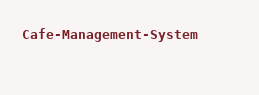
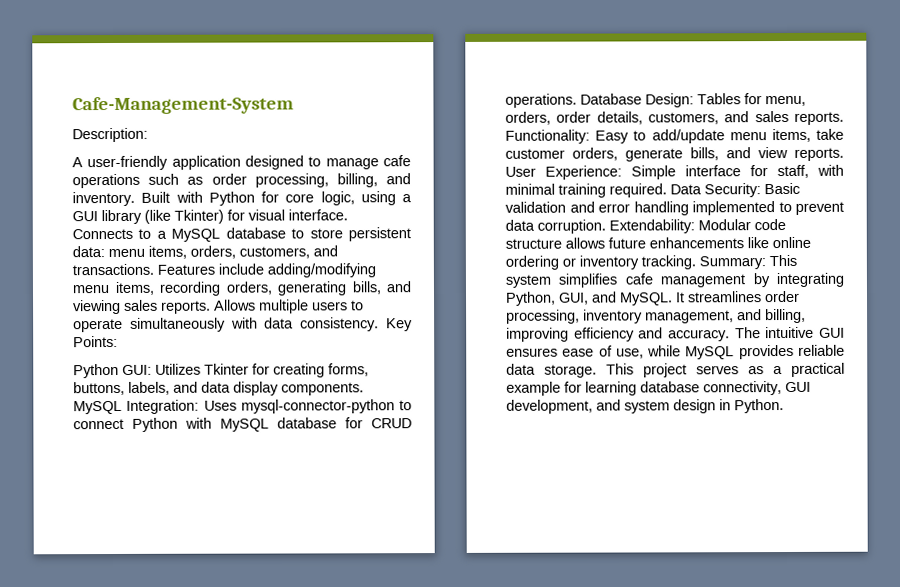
(198, 35) none -> [72,127,148,143] [72,155,411,171] [72,173,411,189] [72,191,412,207] [72,209,348,225] [72,227,411,242] [72,245,338,259] [72,263,376,278] [72,281,411,296] [73,299,364,315] [73,317,414,333] [73,335,118,348] [73,363,369,379] [73,381,364,396] [73,399,412,415] [73,417,412,432] [505,93,806,108] [505,110,844,125] [505,128,844,144] [505,146,844,162] [505,164,844,180] [505,182,800,198] [505,201,844,216] [505,219,786,234] [505,236,811,249] [505,254,797,270] [505,272,844,288] [505,290,800,306] [506,308,806,324] [506,326,845,342] [506,344,845,360] [506,362,845,378] [506,381,811,396] [506,399,784,414] // Description: // A user-friendly application designed to manage cafe operations such as order processing, billing, and inventory. Built with Python for core logic, using a GUI library (like Tkinter) for visual interface. Connects to a MySQL database to store persistent data: menu items, orders, customers, and transactions. Features include adding/modifying menu items, recording orders, generating bills, and viewing sales reports. Allows multiple users to operate simultaneously with data consistency. Key Points: // Python GUI: Utilizes Tkinter for creating forms, buttons, labels, and data display components. MySQL Integration: Uses mysql-connector-python to connect Python with MySQL database for CRUD operations. Database Design: Tables for menu, orders, order details, customers, and sales reports. Functionality: Easy to add/update menu items, take customer orders, generate bills, and view reports. User Experience: Simple interface for staff, with minimal training required. Data Security: Basic validation and error handling implemented to prevent data corruption. Extendability: Modular code structure allows future enhancements like online ordering or inventory tracking. Summary: This system simplifies cafe management by integrating Python, GUI, and MySQL. It streamlines order processing, inventory management, and billing, improving efficiency and accuracy. The intuitive GUI ensures ease of use, while MySQL provides reliable data storage. This project serves as a practical example for learning database connectivity, GUI development, and system design in Python.

